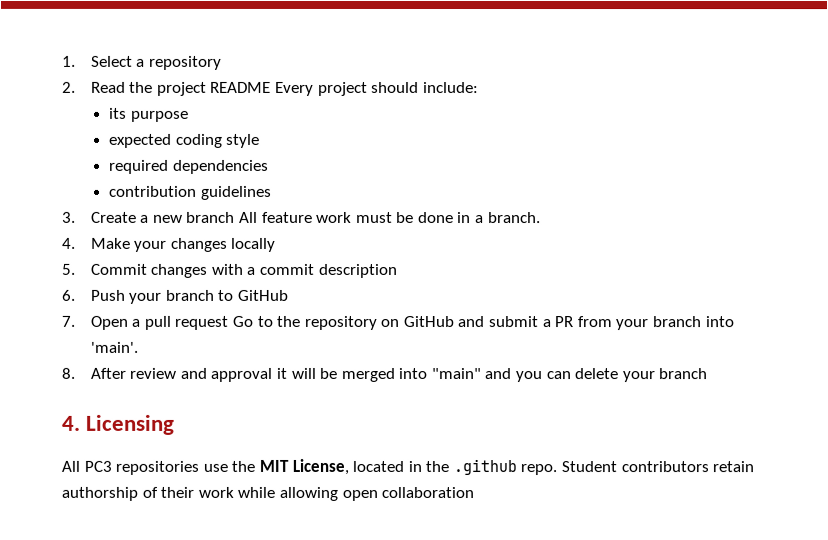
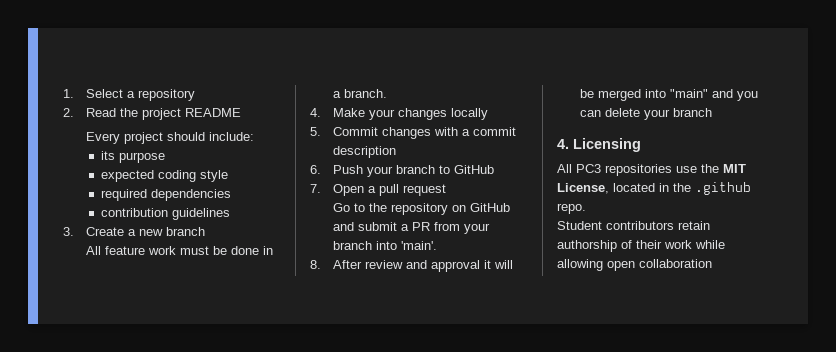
(272, 87) none -> (242, 112) //
(236, 217) none -> (206, 231) //
(229, 322) none -> (447, 190) //
(558, 470) none -> (586, 208) //

